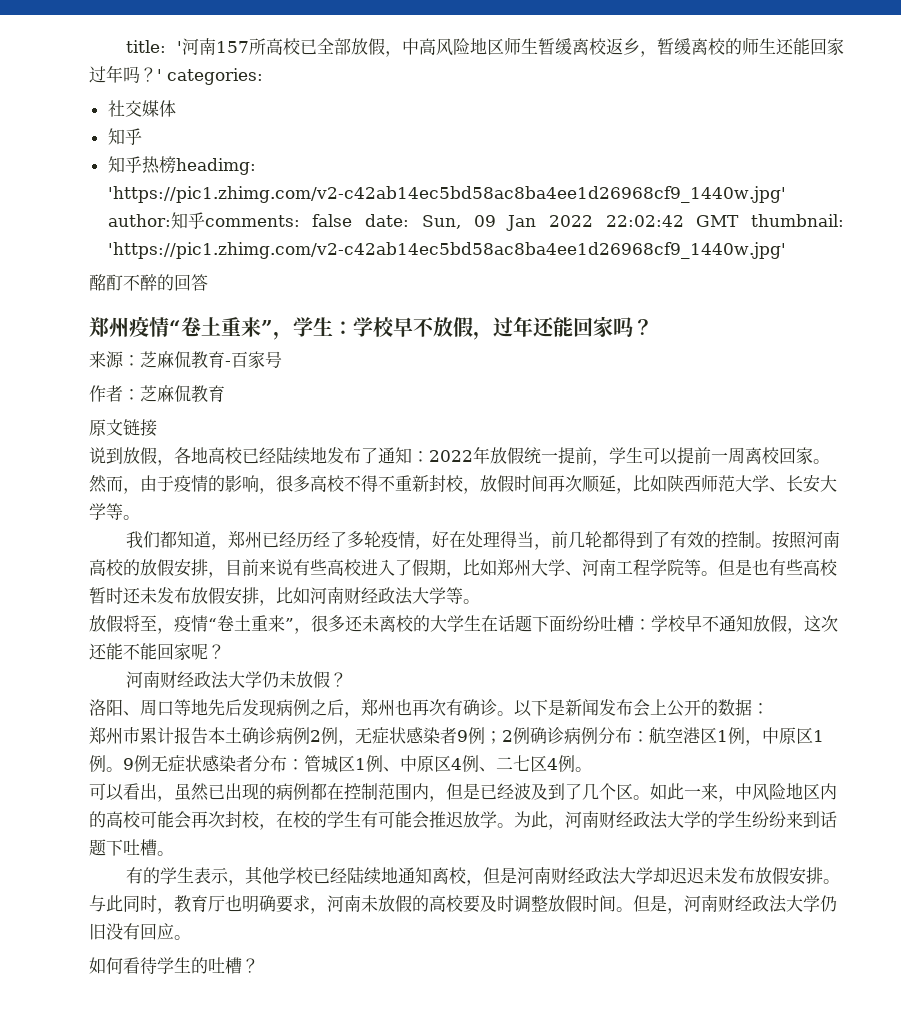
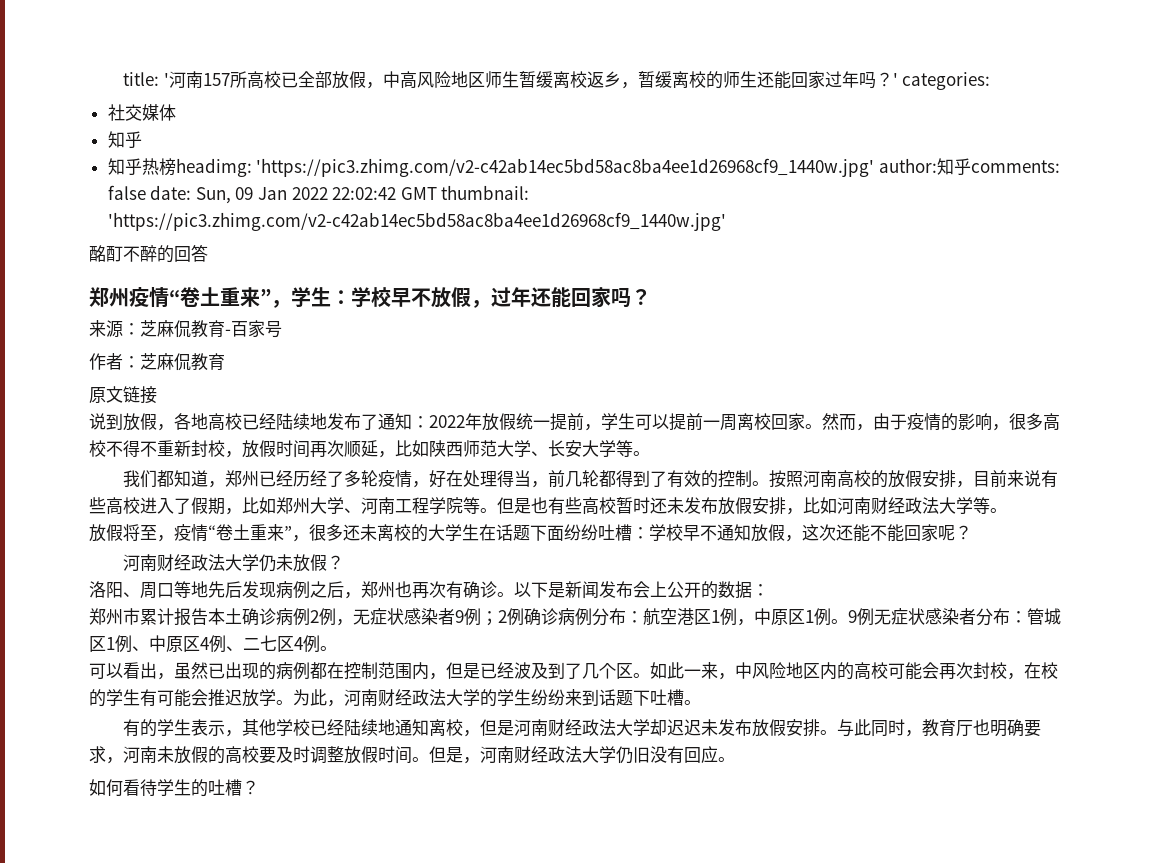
[107,186,786,203] 'https://pic1.zhimg.com/v2-c42ab14ec5bd58ac8ba4ee1d26968cf9_1440w.jpg' -> [256,158,875,177] 'https://pic3.zhimg.com/v2-c42ab14ec5bd58ac8ba4ee1d26968cf9_1440w.jpg'
[107,242,786,259] 'https://pic1.zhimg.com/v2-c42ab14ec5bd58ac8ba4ee1d26968cf9_1440w.jpg' -> [107,212,726,231] 'https://pic3.zhimg.com/v2-c42ab14ec5bd58ac8ba4ee1d26968cf9_1440w.jpg'

